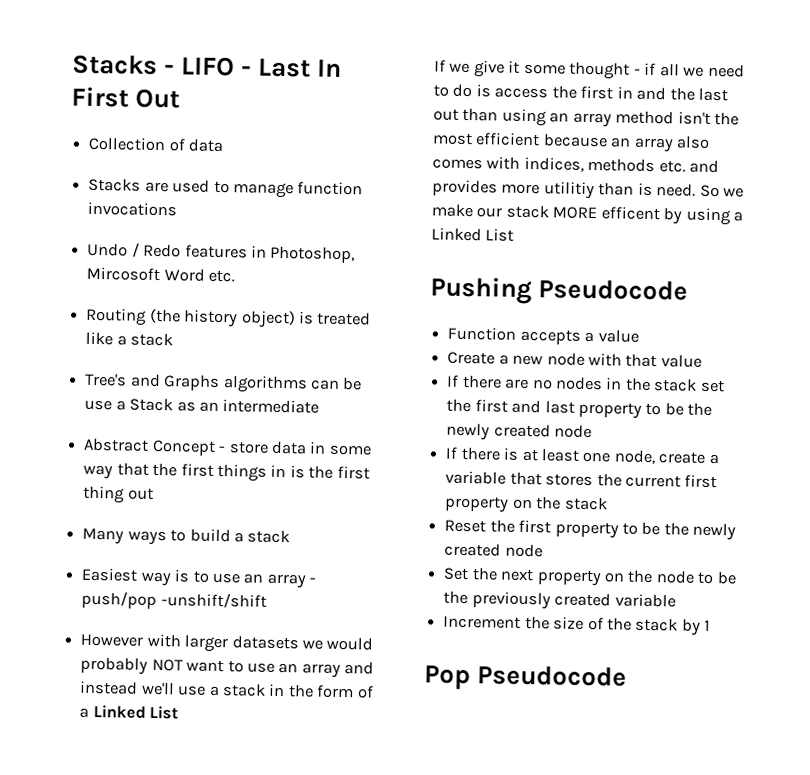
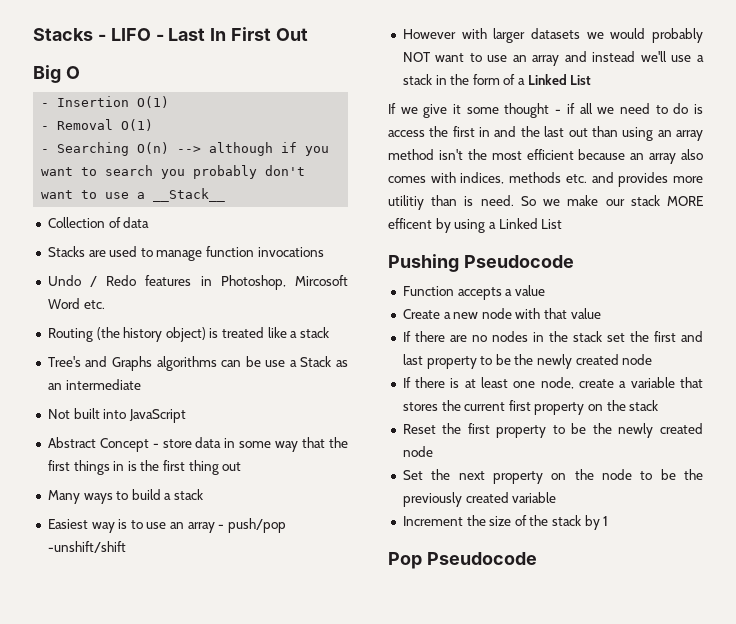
(181, 98) none -> [33,65,80,83] [41,96,170,108] [41,119,154,131] [41,142,330,156] [41,165,306,179] [41,188,226,202] // Big O // - Insertion O(1) // - Removal O(1) // - Searching O(n) --> although if you want to search you probably don't want to use a __Stack__
(320, 406) none -> [47,408,186,423] // Not built into JavaScript

